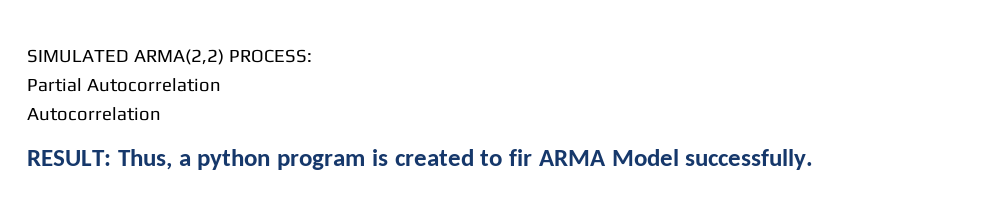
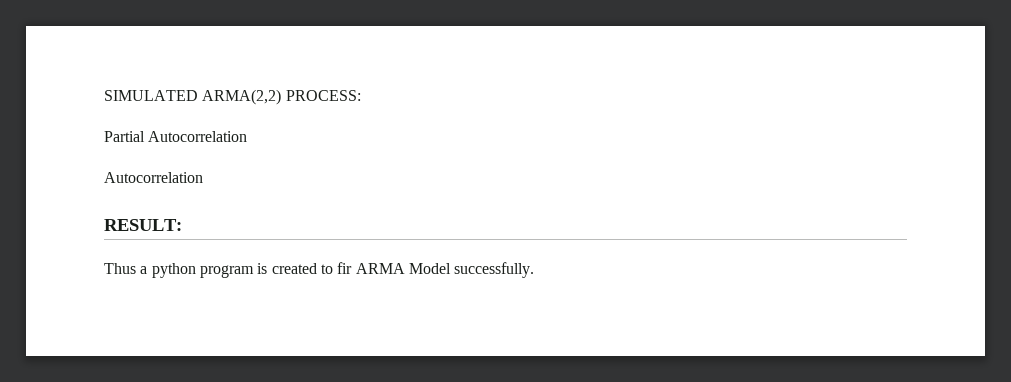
[117,149,172,170] Thus, -> [104,263,136,274] // Thus

